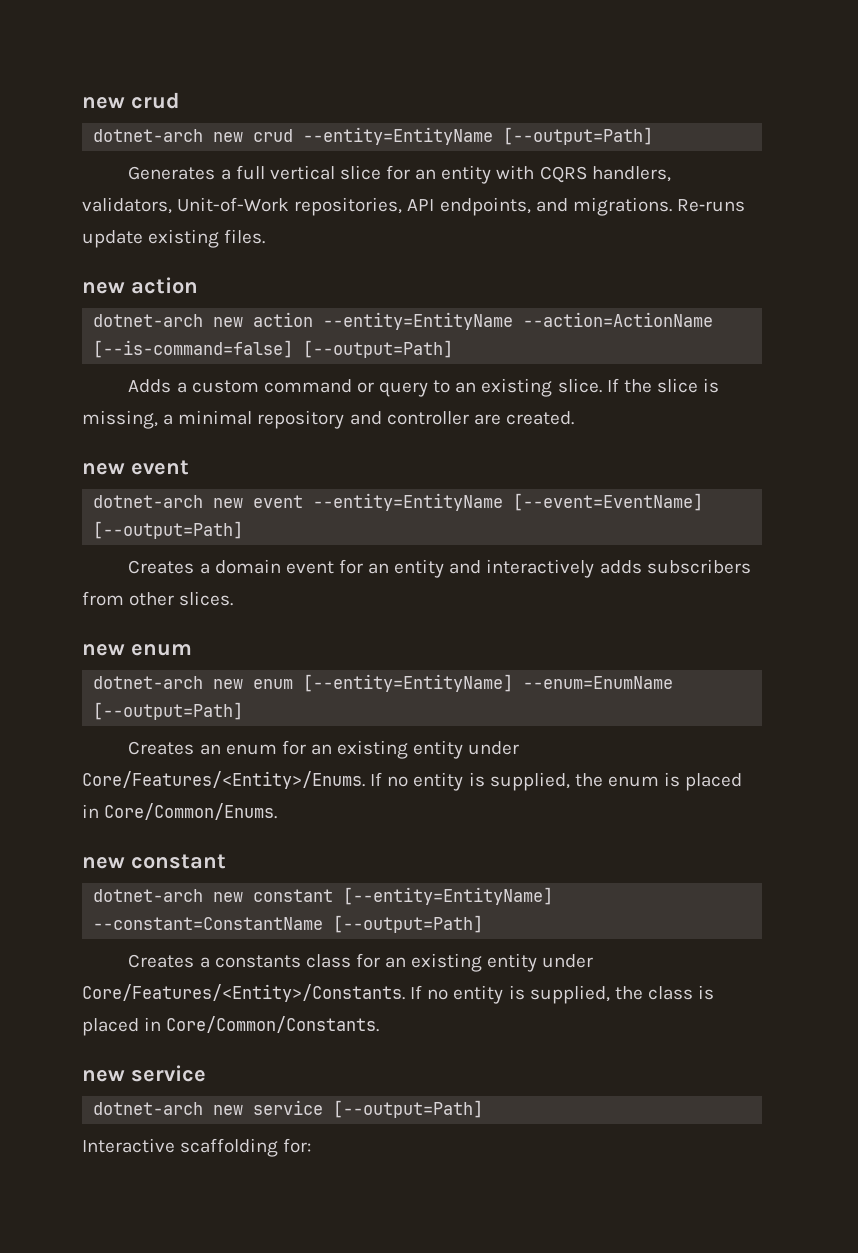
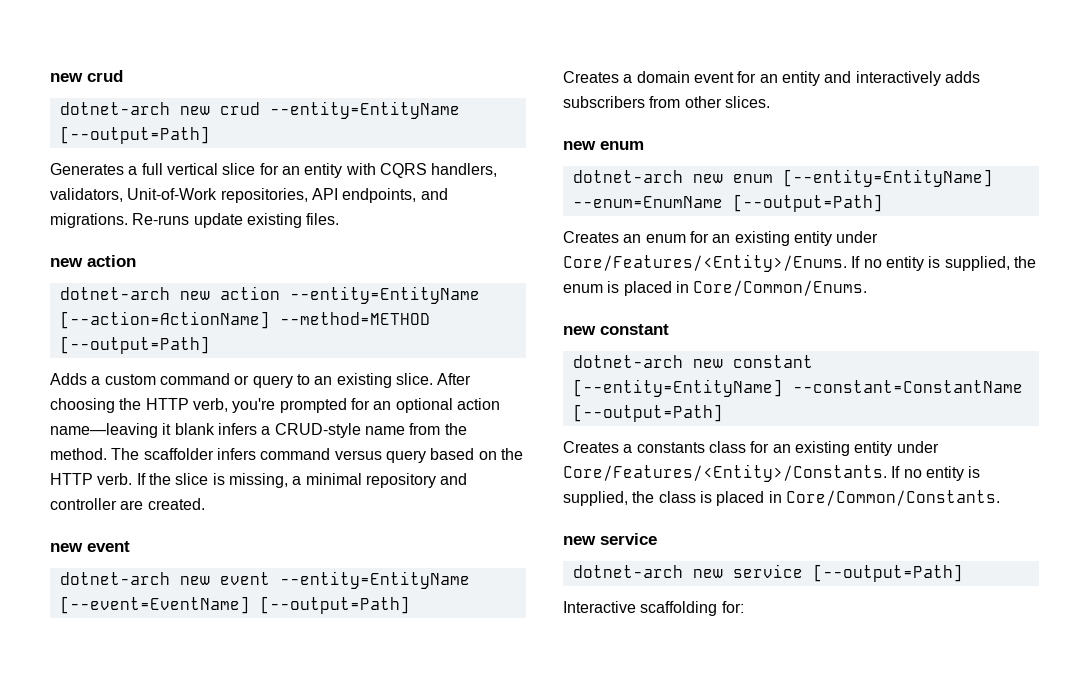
[523,312,714,327] [93,340,294,358] --action=ActionName [--is-command=false] -> [59,311,430,329] [--action=ActionName] --method=METHOD
(602, 385) none -> [437,373,472,385] [50,398,500,413] [50,423,467,438] [50,448,523,463] [50,473,133,485] After choosing the HTTP verb, you're prompted for an optional action name—leaving it blank infers a CRUD-style name from the method. The scaffolder infers command versus query based on the HTTP verb.

